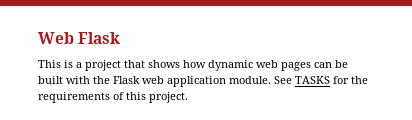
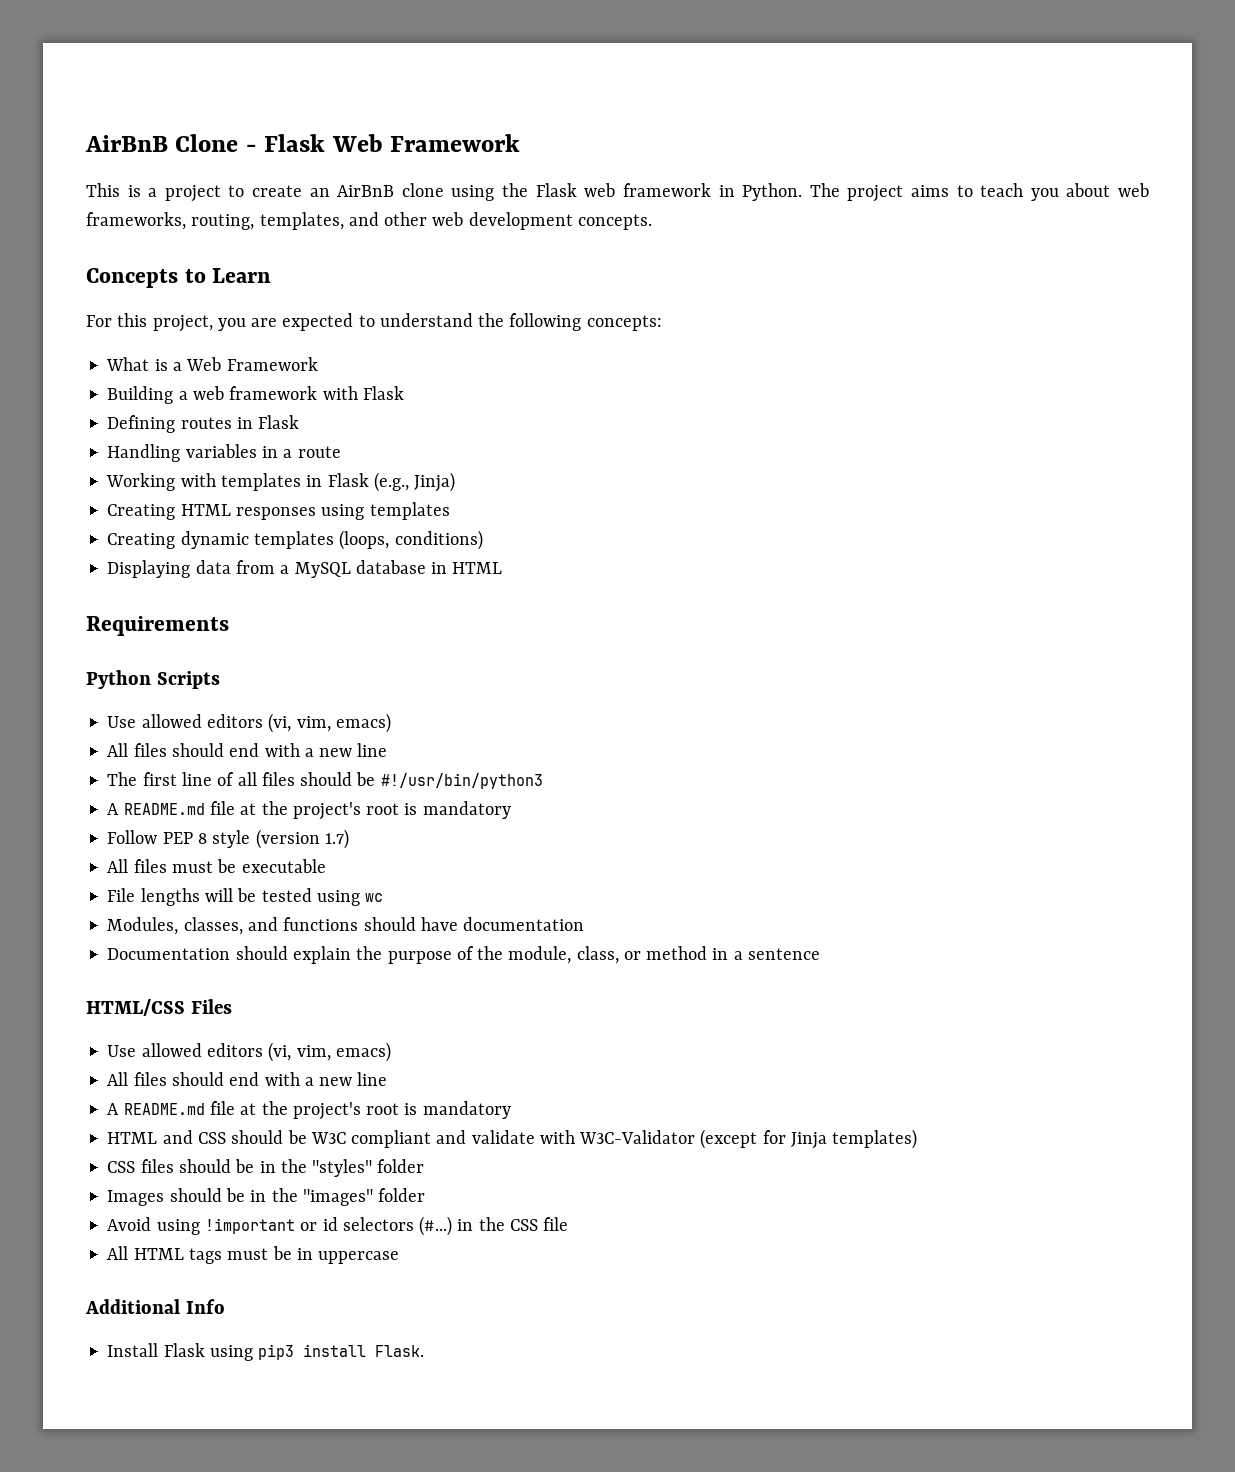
[38,32,121,44] [38,60,348,71] [38,76,368,87] [38,92,188,103] Web Flask // This is a project that shows how dynamic web pages can be built with the Flask web application module. See TASKS for the requirements of this project. -> [85,134,521,152] [86,183,1149,202] [86,212,652,230] [86,268,272,288] [86,313,662,332] [106,357,318,371] [107,386,404,404] [107,415,300,433] [107,444,341,462] [106,472,456,492] [107,502,450,520] [107,530,483,550] [107,560,503,578] [86,616,229,636] [86,670,220,689] [107,713,391,733] [107,743,388,757] [107,772,543,789] [107,801,511,820] [107,829,349,849] [107,859,326,873] [107,888,384,906] [107,917,585,935] [107,946,820,964] [86,999,232,1016] [107,1042,391,1062] [107,1072,388,1086] [107,1101,511,1120] [107,1129,918,1149] [107,1159,425,1177] [107,1188,426,1206] [107,1216,569,1236] [107,1246,400,1264] [85,1299,225,1314] [107,1343,425,1361] AirBnB Clone - Flask Web Framework // This is a project to create an AirBnB clone using the Flask web framework in Python. The project aims to teach you about web frameworks, routing, templates, and other web development concepts. // Concepts to Learn // For this project, you are expected to understand the following concepts: // What is a Web Framework // Building a web framework with Flask // Defining routes in Flask // Handling variables in a route // Working with templates in Flask (e.g., Jinja) // Creating HTML responses using templates // Creating dynamic templates (loops, conditions) // Displaying data from a MySQL database in HTML // Requirements // Python Scripts // Use allowed editors (vi, vim, emacs) // All files should end with a new line // The first line of all files should be #!/usr/bin/python3 // A README.md file at the project's root is mandatory // Follow PEP 8 style (version 1.7) // All files must be executable // File lengths will be tested using wc // Modules, classes, and functions should have documentation // Documentation should explain the purpose of the module, class, or method in a sentence // HTML/CSS Files // Use allowed editors (vi, vim, emacs) // All files should end with a new line // A README.md file at the project's root is mandatory // HTML and CSS should be W3C compliant and validate with W3C-Validator (except for Jinja templates) // CSS files should be in the "styles" folder // Images should be in the "images" folder // Avoid using !important or id selectors (#...) in the CSS file // All HTML tags must be in uppercase // Additional Info // Install Flask using pip3 install Flask.

